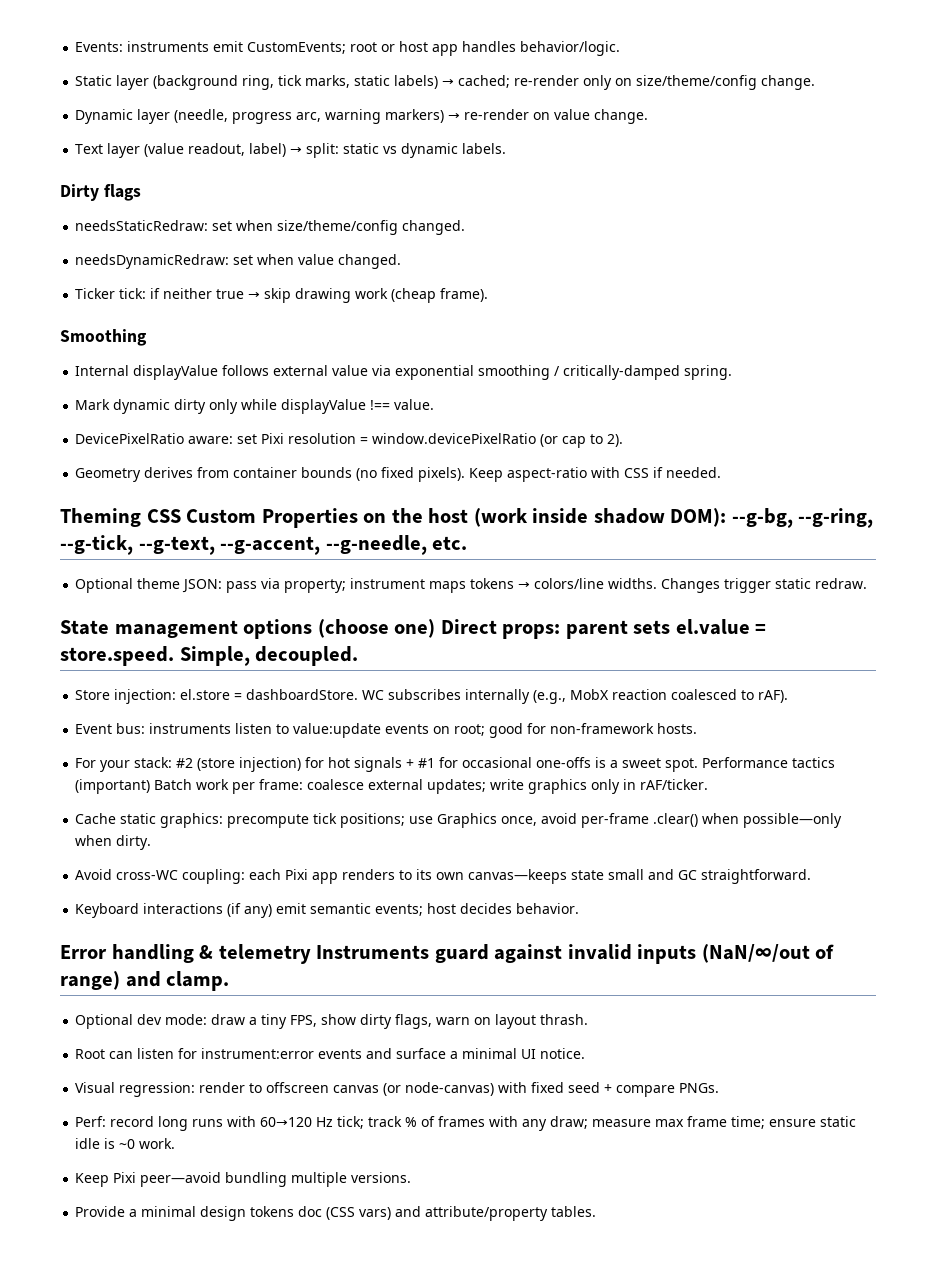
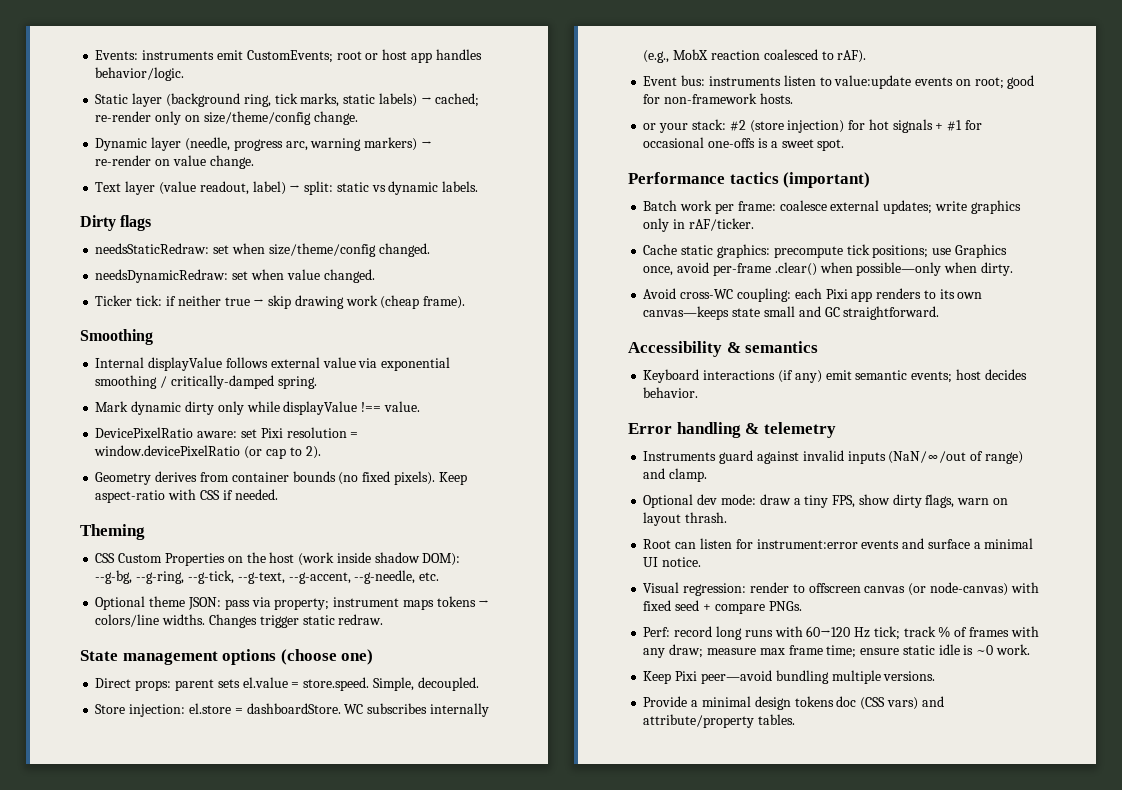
(141, 517) none -> (145, 532) //
(436, 628) none -> (374, 657) //
[75,758,97,768] For -> [643,123,657,130] or
(699, 765) none -> (845, 145) //
(151, 786) none -> (871, 180) //
(812, 876) none -> [628,341,819,357] // Accessibility & semantics
(311, 954) none -> (836, 430) //

